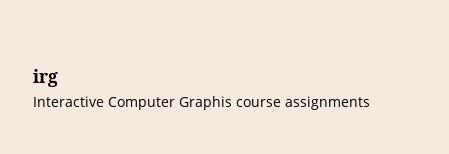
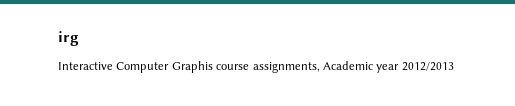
[285,96,370,110] assignments -> [252,61,454,73] assignments, Academic year 2012/2013

